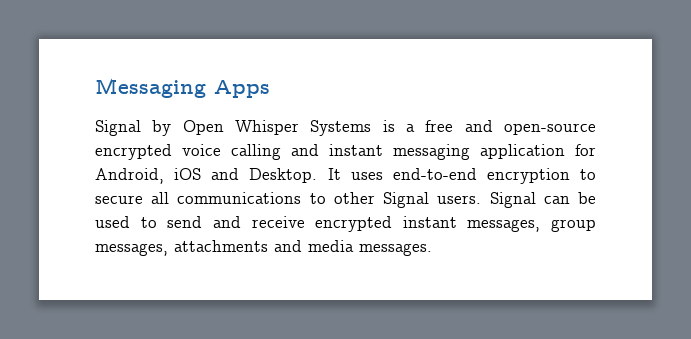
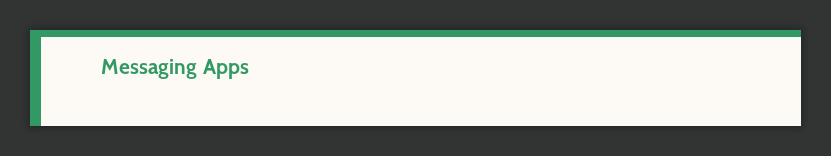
[95,120,596,136] [95,144,596,160] [95,168,596,184] [95,192,596,208] [95,216,596,232] [95,240,432,256] // Signal by Open Whisper Systems is a free and open-source encrypted voice calling and instant messaging application for Android, iOS and Desktop. It uses end-to-end encryption to secure all communications to other Signal users. Signal can be used to send and receive encrypted instant messages, group messages, attachments and media messages. -> (249, 69) none

